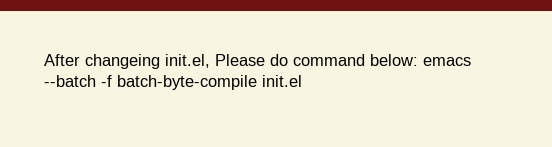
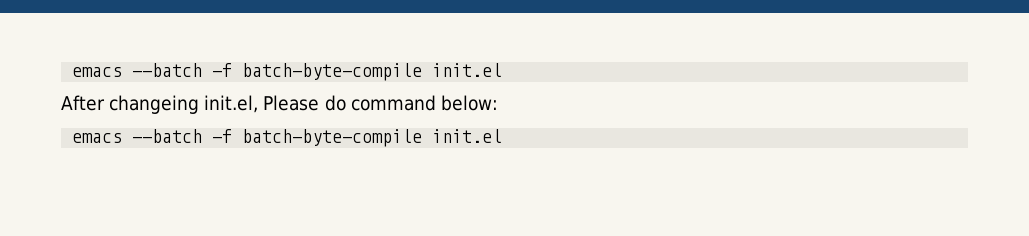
(44, 60) none -> [72,63,503,81] emacs --batch -f batch-byte-compile init.el //
(418, 60) none -> (498, 103) //

